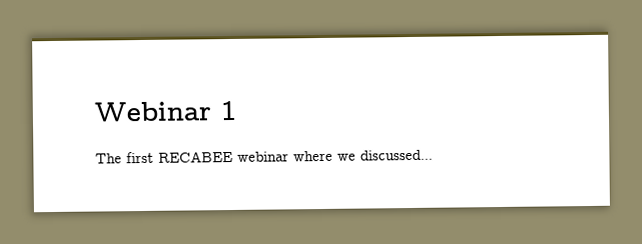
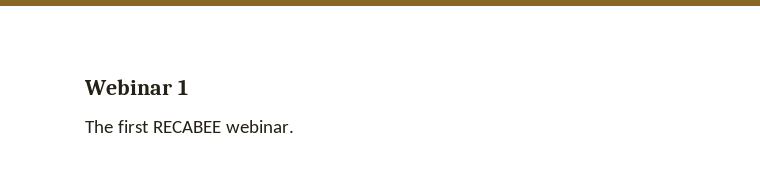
[237,149,433,162] webinar where we discussed... -> [225,120,294,133] webinar.

